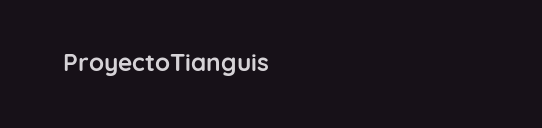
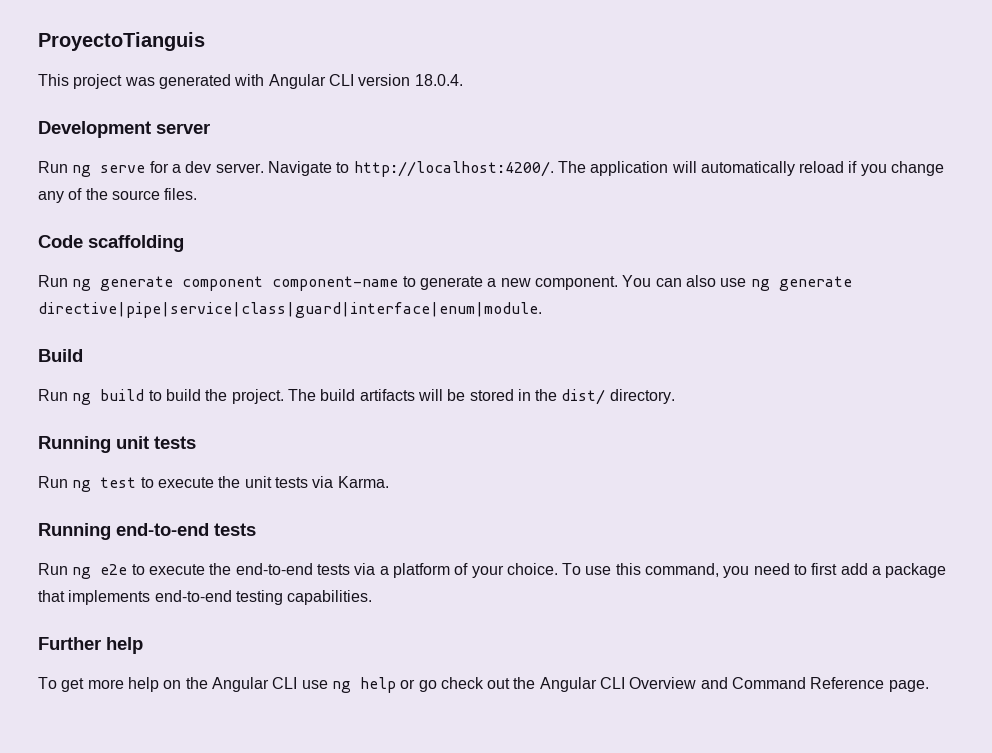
(269, 65) none -> [38,74,463,89] [38,121,210,138] [38,161,945,177] [38,188,198,203] [38,235,184,252] [38,275,852,291] [38,302,542,318] [38,349,83,362] [38,389,675,405] [38,436,196,453] [38,476,389,492] [38,523,256,540] [38,563,947,579] [38,590,373,605] [38,637,143,654] [38,677,929,693] // This project was generated with Angular CLI version 18.0.4. // Development server // Run ng serve for a dev server. Navigate to http://localhost:4200/. The application will automatically reload if you change any of the source files. // Code scaffolding // Run ng generate component component-name to generate a new component. You can also use ng generate directive|pipe|service|class|guard|interface|enum|module. // Build // Run ng build to build the project. The build artifacts will be stored in the dist/ directory. // Running unit tests // Run ng test to execute the unit tests via Karma. // Running end-to-end tests // Run ng e2e to execute the end-to-end tests via a platform of your choice. To use this command, you need to first add a package that implements end-to-end testing capabilities. // Further help // To get more help on the Angular CLI use ng help or go check out the Angular CLI Overview and Command Reference page.

